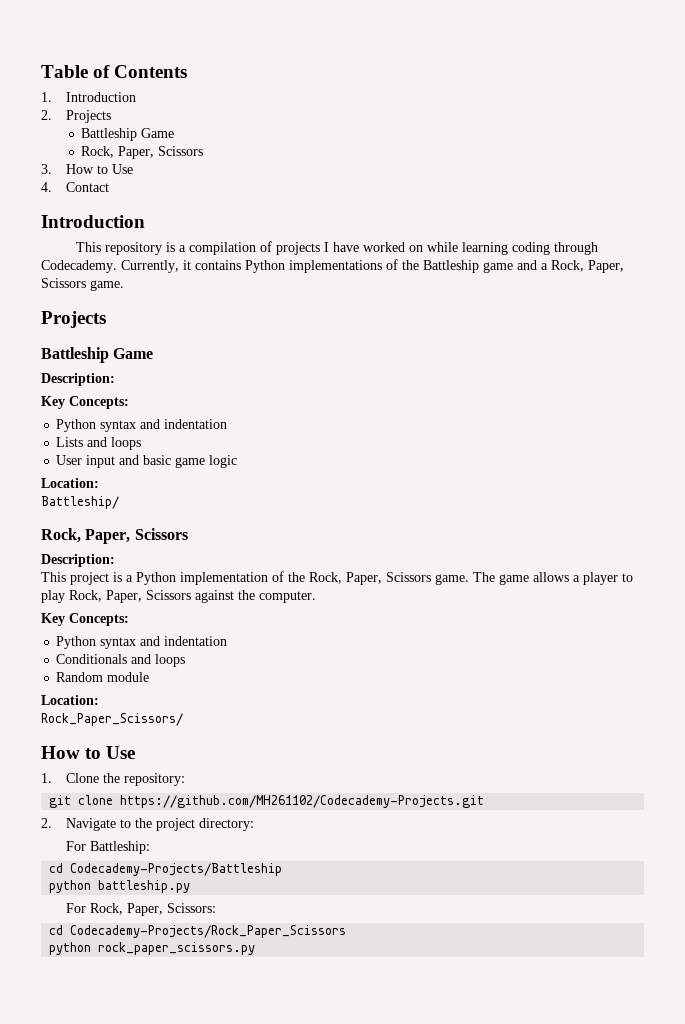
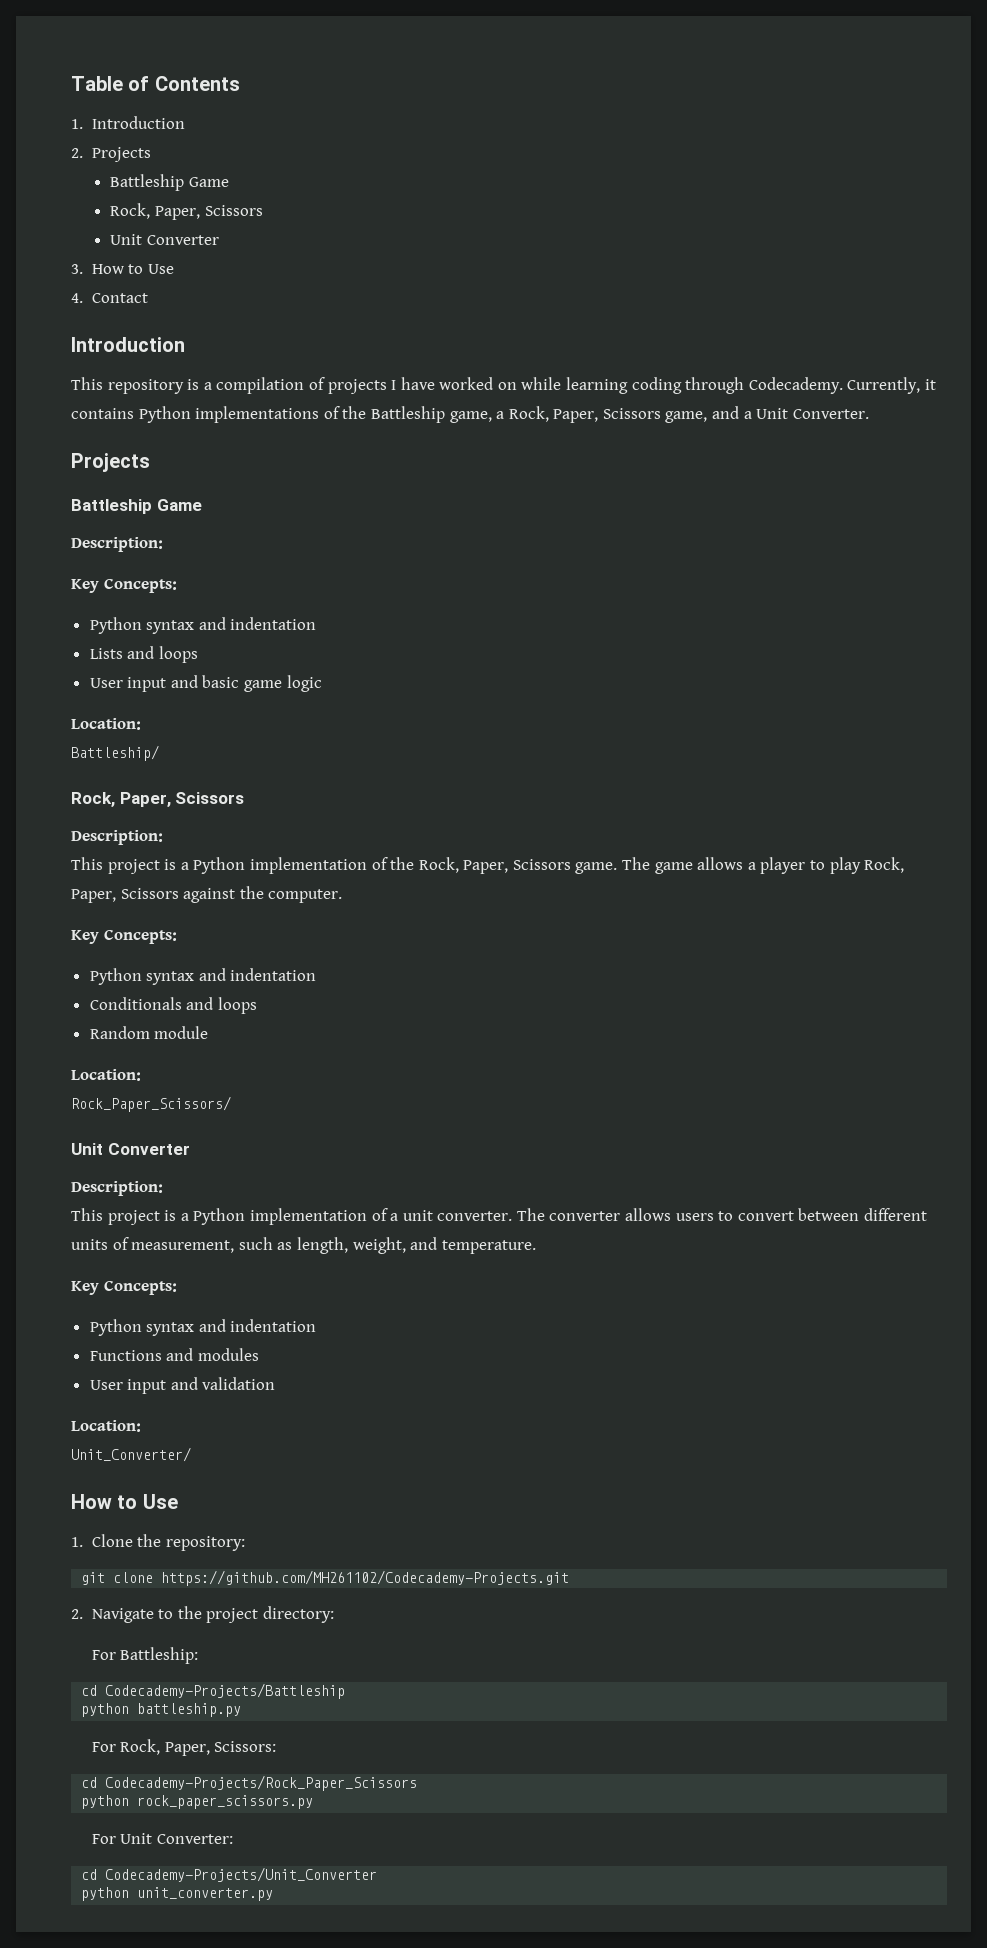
(204, 151) none -> [110,234,219,245] // Unit Converter
[483,260,537,273] game and -> [449,411,492,423] game,
[90,280,124,291] game. -> [665,406,869,423] game, and a Unit Converter.
(183, 719) none -> [71,1143,190,1155] [71,1181,163,1196] [71,1208,928,1225] [71,1237,536,1254] [71,1280,177,1295] [89,1319,317,1336] [89,1348,259,1361] [89,1377,276,1394] [71,1420,141,1432] [71,1447,191,1462] // Unit Converter // Description: // This project is a Python implementation of a unit converter. The converter allows users to convert between different units of measurement, such as length, weight, and temperature. // Key Concepts: // Python syntax and indentation // Functions and modules // User input and validation // Location: // Unit_Converter/
(256, 948) none -> [91,1833,233,1844] [81,1867,378,1882] [81,1887,274,1901] // For Unit Converter: // cd Codecademy-Projects/Unit_Converter // python unit_converter.py

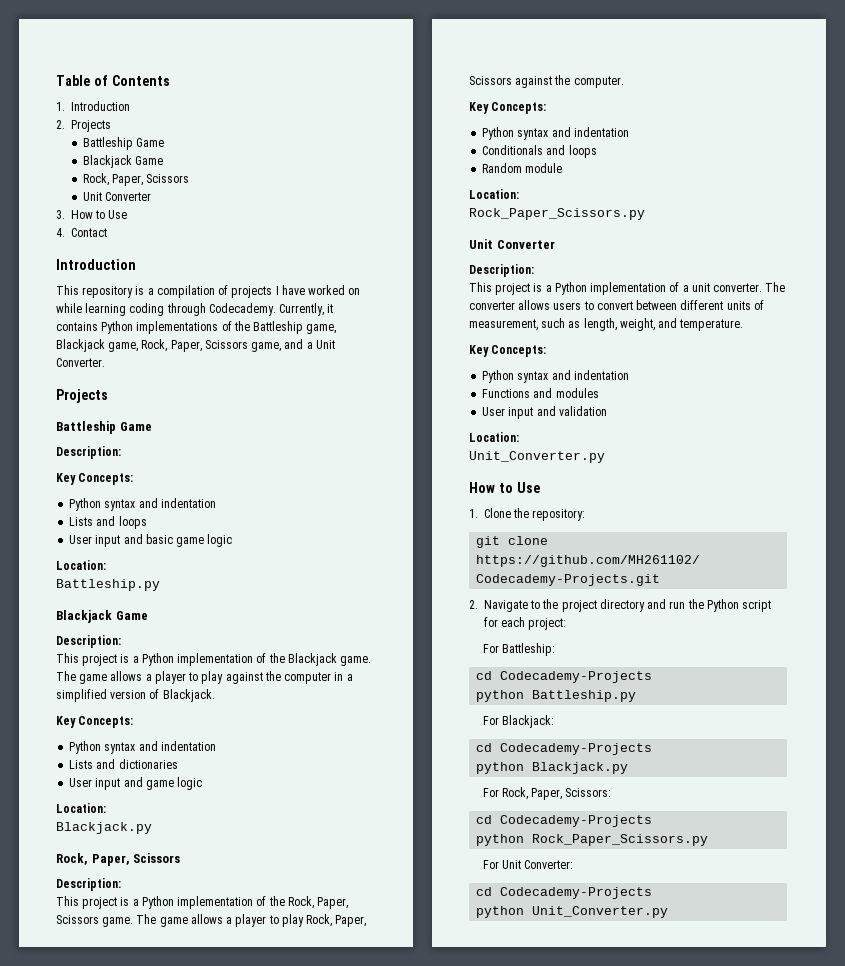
(229, 182) none -> [82,155,164,168] // Blackjack Game
[496,411,505,419] a -> [56,339,139,352] Blackjack game,
[71,745,159,761] Battleship/ -> [56,579,160,591] [56,610,148,623] [56,635,121,648] [56,653,372,666] [56,671,353,684] [56,689,215,702] [56,716,134,728] [69,741,216,754] [69,759,178,769] [69,777,203,790] [56,803,106,813] [56,822,152,834] Battleship.py // Blackjack Game // Description: // This project is a Python implementation of the Blackjack game. The game allows a player to play against the computer in a simplified version of Blackjack. // Key Concepts: // Python syntax and indentation // Lists and dictionaries // User input and game logic // Location: // Blackjack.py
[71,1096,231,1112] Rock_Paper_Scissors/ -> [469,208,645,220] Rock_Paper_Scissors.py
[71,1447,191,1462] Unit_Converter/ -> [469,451,605,463] Unit_Converter.py
[262,1606,334,1623] directory: -> [599,599,772,612] [484,617,567,630] directory and run the Python script for each project:
[105,1683,346,1699] [81,1703,242,1717] Codecademy-Projects/Battleship // python battleship.py -> [500,671,653,683] [476,690,637,702] [482,715,554,728] [476,743,653,755] [476,762,629,774] Codecademy-Projects // python Battleship.py // For Blackjack: // cd Codecademy-Projects // python Blackjack.py
[105,1775,418,1791] [81,1795,314,1809] Codecademy-Projects/Rock_Paper_Scissors // python rock_paper_scissors.py -> [500,815,653,827] [476,834,709,846] Codecademy-Projects // python Rock_Paper_Scissors.py
[105,1867,378,1882] [81,1887,274,1901] Codecademy-Projects/Unit_Converter // python unit_converter.py -> [500,887,653,899] [476,906,669,918] Codecademy-Projects // python Unit_Converter.py

